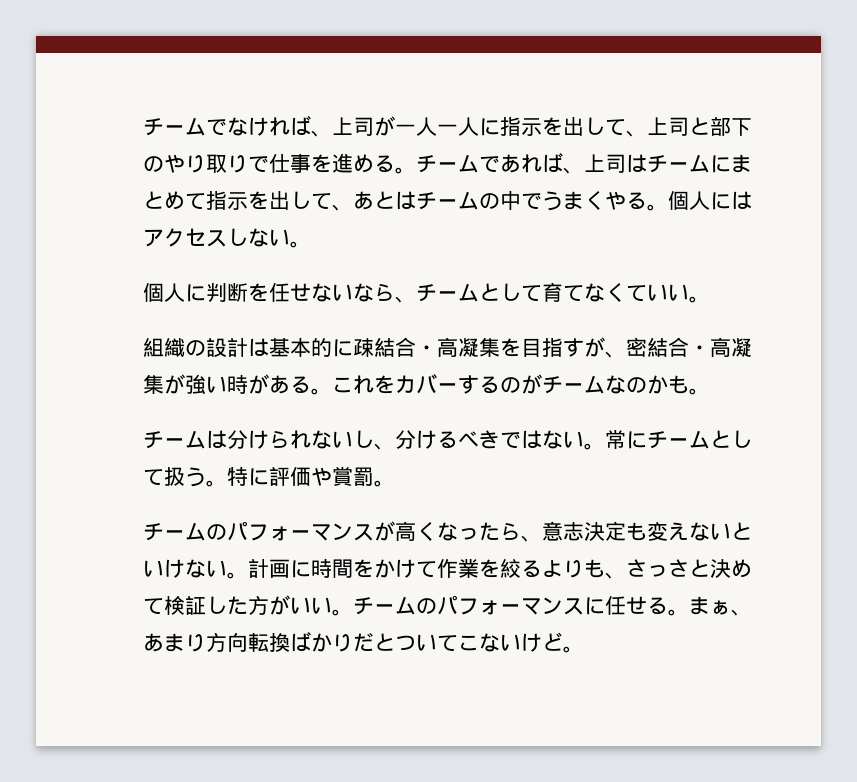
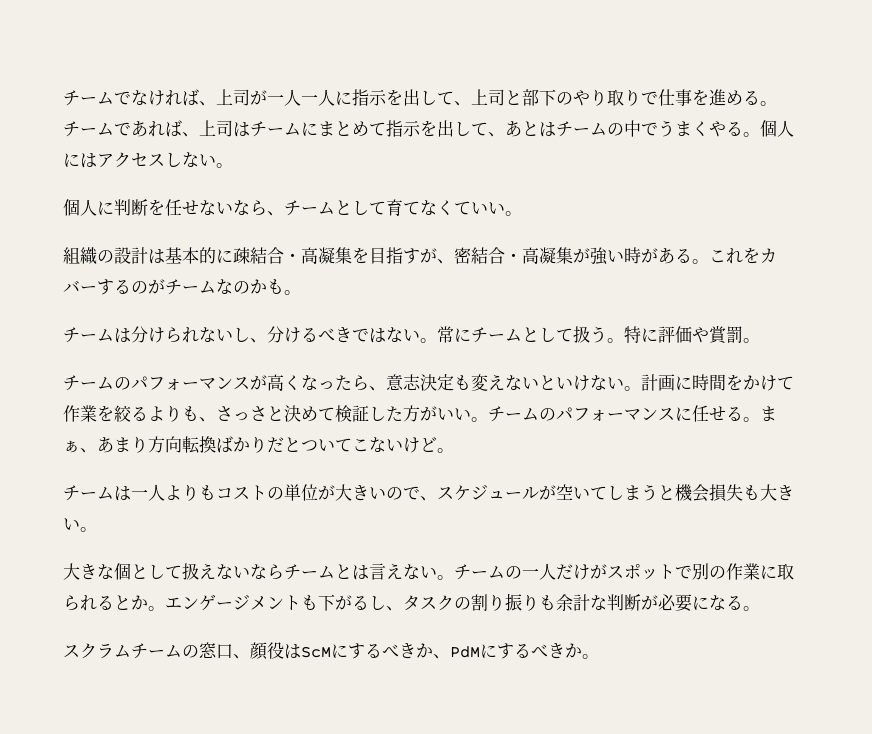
(584, 649) none -> [63,484,794,502] [63,518,97,532] [63,563,794,580] [63,593,760,612] [63,642,599,660] // チームは一人よりもコストの単位が大きいので、スケジュールが空いてしまうと機会損失も大きい。 // 大きな個として扱えないならチームとは言えない。チームの一人だけがスポットで別の作業に取られるとか。エンゲージメントも下がるし、タスクの割り振りも余計な判断が必要になる。 // スクラムチームの窓口、顔役はScMにするべきか、PdMにするべきか。

